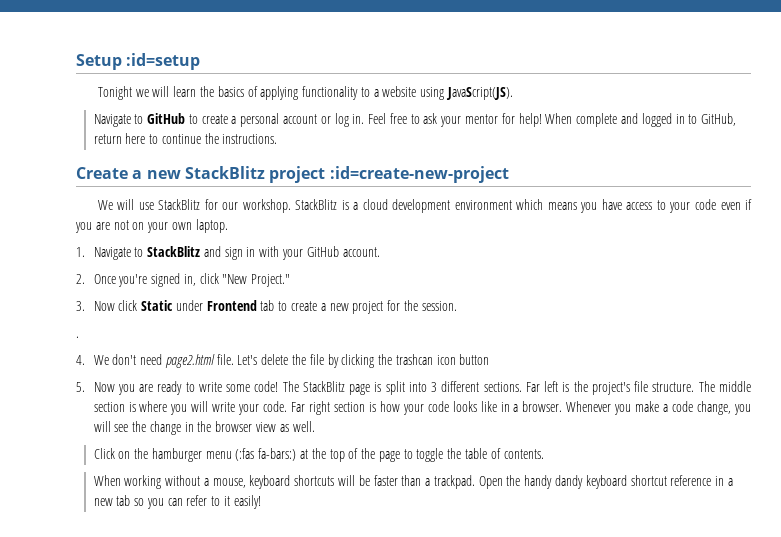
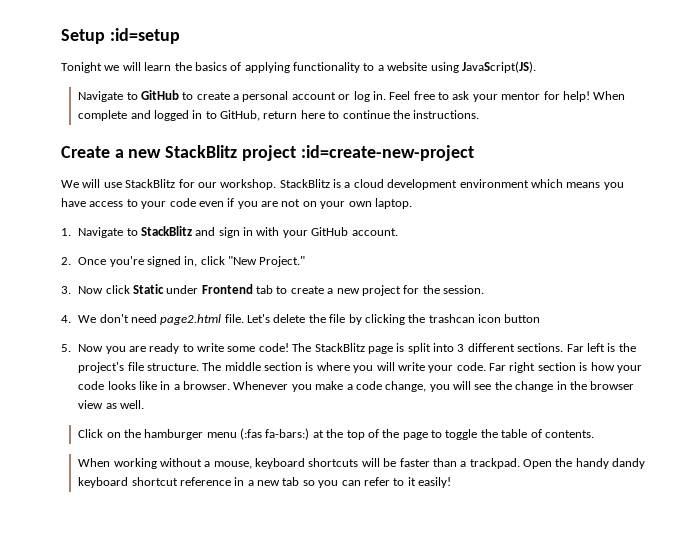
[76,336,79,338] // . -> (485, 289) none

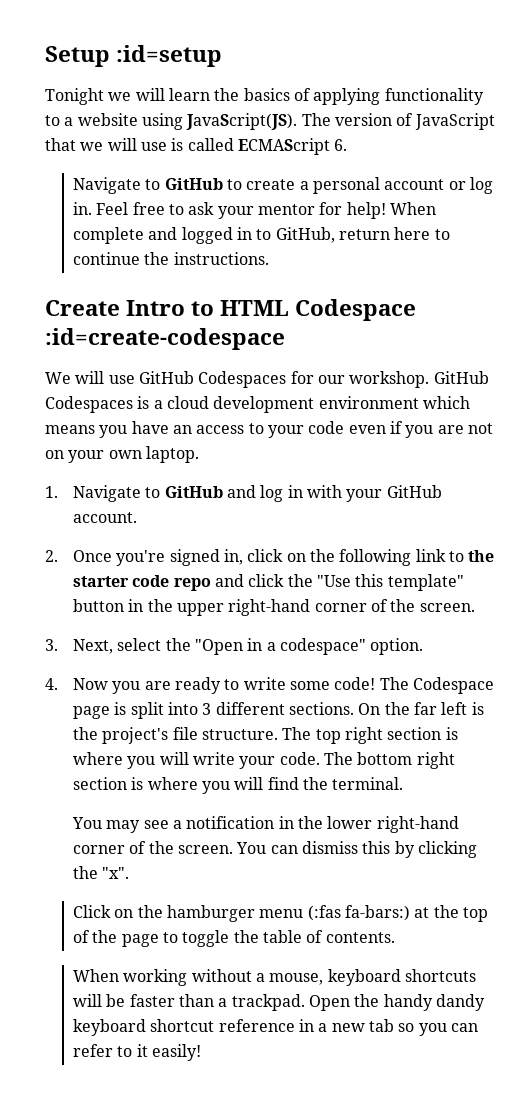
(536, 67) none -> [301,113,495,130] [45,138,348,155] The version of JavaScript that we will use is called ECMAScript 6.
[114,145,474,161] a new StackBlitz project :id=create-new-project -> [126,299,417,321] [45,328,285,350] Intro to HTML Codespace :id=create-codespace
[125,179,176,188] StackBlitz -> [138,371,287,388] GitHub Codespaces
[279,179,330,188] StackBlitz -> [433,371,489,384] [45,396,133,413] GitHub Codespaces
(86, 202) none -> [172,425,192,434] an
[140,226,240,238] StackBlitz and sign -> [164,485,284,502] GitHub and log
[228,256,306,267] [61,284,485,296] [61,314,541,325] [61,344,71,352] "New Project." // 3. Now click Static under Frontend tab to create a new project for the session. // 4. We don't need page2.html file. Let's delete the file by clicking the trashcan icon button // 5. -> [286,549,495,566] [73,574,464,591] [73,599,475,616] [45,638,424,655] [45,678,58,690] on the following link to the starter code repo and click the "Use this template" button in the upper right-hand corner of the screen. // 3. Next, select the "Open in a codespace" option. // 4.
[314,343,365,352] StackBlitz -> [412,677,494,694] Codespace
[566,344,584,352] Far -> [358,702,437,715] On the far
[224,362,261,371] middle -> [315,727,383,744] top right
[489,362,642,373] [78,381,635,392] [78,400,144,409] Far right section is how your code looks like in a browser. Whenever you make a code change, you will see the change in the browser view as well. -> [323,752,455,769] [73,777,404,794] [72,816,459,833] [73,841,477,858] [73,866,130,879] The bottom right section is where you will find the terminal. // You may see a notification in the lower right-hand corner of the screen. You can dismiss this by clicking the "x".

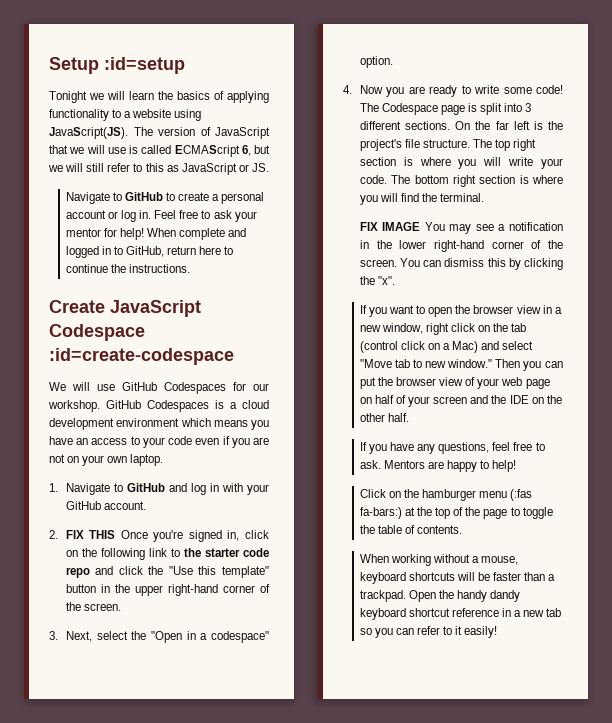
[334,139,348,151] 6. -> [241,145,270,156] [48,163,269,175] 6, but we will still refer to this as JavaScript or JS.
[126,300,290,316] Intro to HTML -> [110,300,201,317] JavaScript
(58, 556) none -> [65,530,116,539] FIX THIS
(404, 783) none -> [359,222,421,231] FIX IMAGE
(130, 873) none -> [359,305,562,317] [359,323,527,335] [359,341,534,353] [359,359,563,371] [359,377,550,389] [359,395,562,407] [359,413,409,422] [359,442,545,454] [359,460,517,472] // If you want to open the browser view in a new window, right click on the tab (control click on a Mac) and select "Move tab to new window." Then you can put the browser view of your web page on half of your screen and the IDE on the other half. // If you have any questions, feel free to ask. Mentors are happy to help!

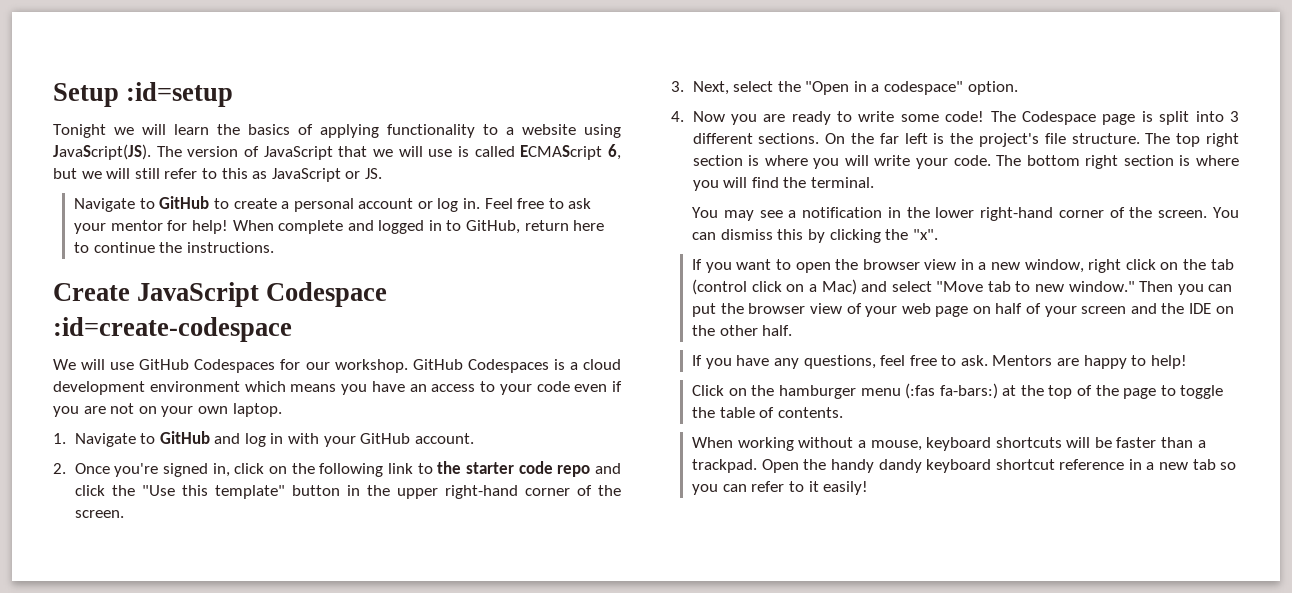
[65,530,116,539] FIX THIS -> (66, 468) none
[359,222,421,231] FIX IMAGE -> (874, 182) none

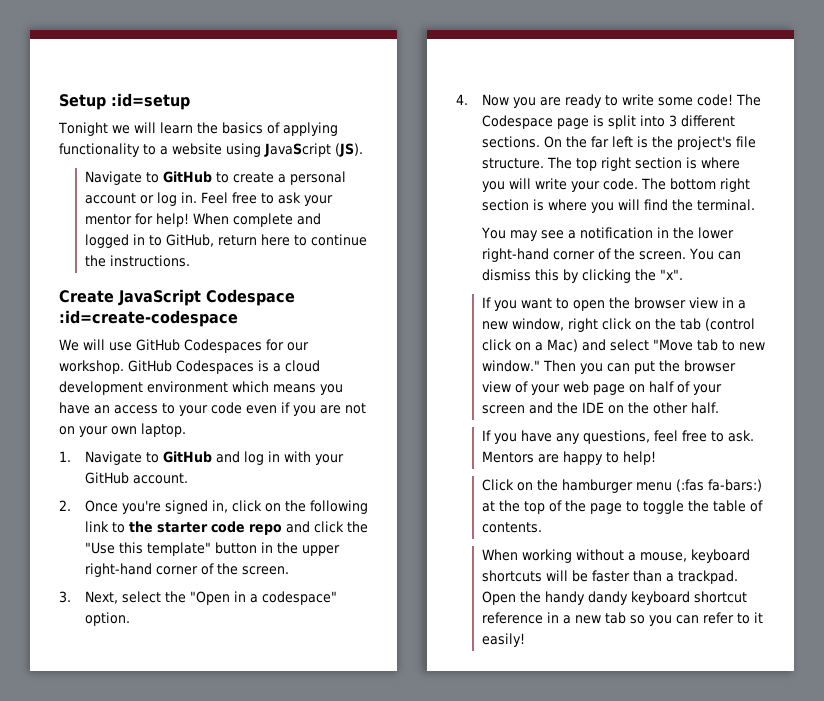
[53,144,622,160] [53,168,382,182] JavaScript(JS). The version of JavaScript that we will use is called ECMAScript 6, but we will still refer to this as JavaScript or JS. -> [264,143,363,157] JavaScript (JS).

